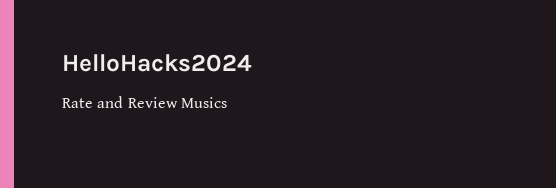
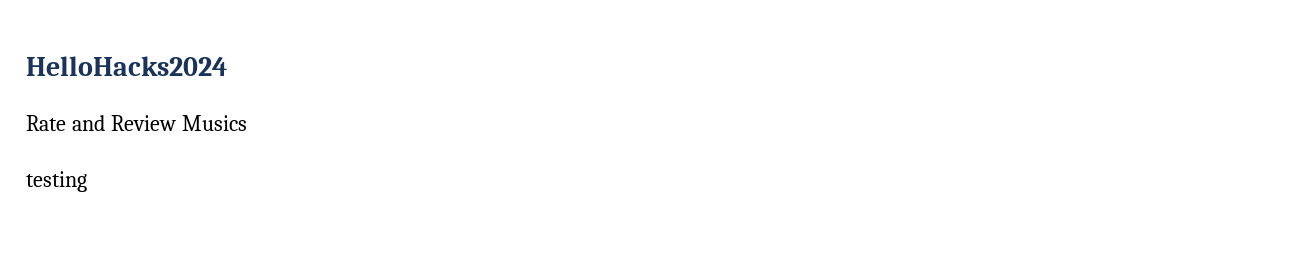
(227, 102) none -> [26,171,87,192] // testing

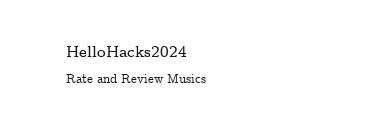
[26,171,87,192] // testing -> (206, 78) none

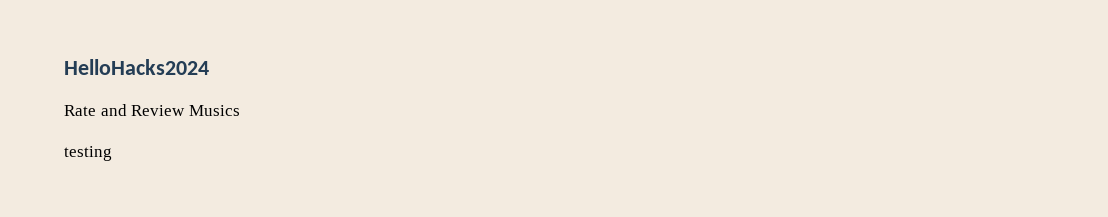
(206, 78) none -> [64,146,112,161] // testing

